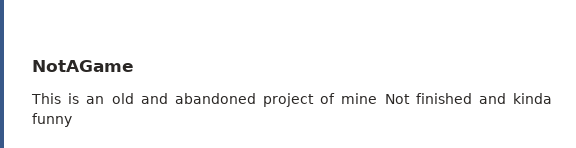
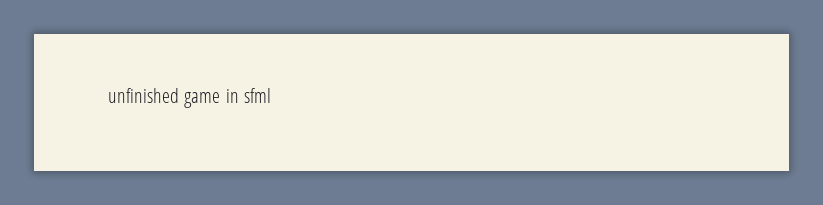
[32,60,134,72] [31,93,553,107] [32,113,72,127] NotAGame // This is an old and abandoned project of mine Not finished and kinda funny -> [108,88,271,108] unfinished game in sfml

